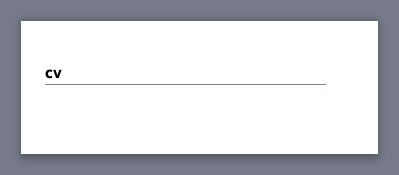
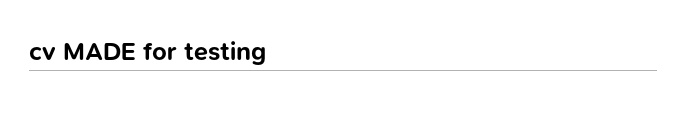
(62, 74) none -> [63,41,266,65] MADE for testing

